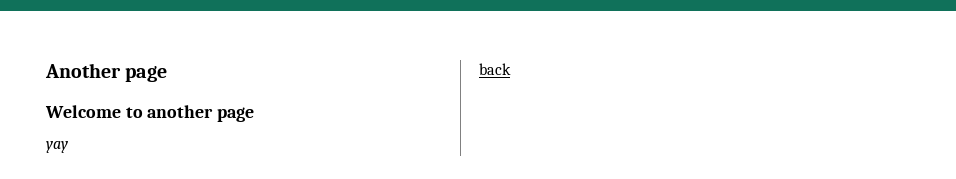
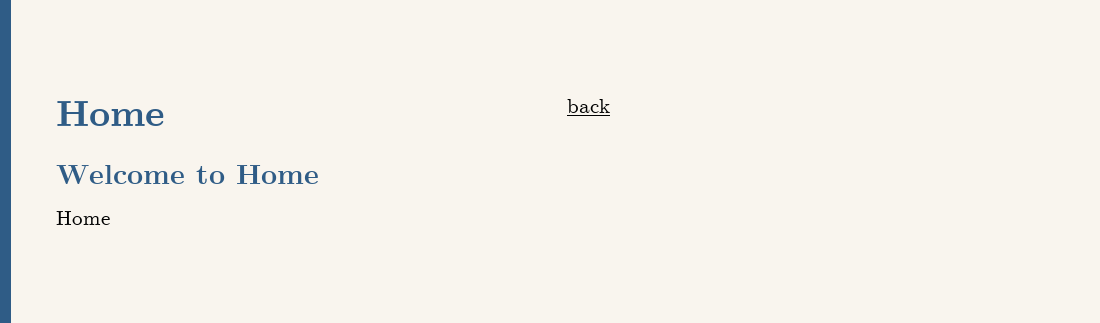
[45,63,168,82] Another page -> [56,101,165,126] Home
[147,105,255,122] [46,141,68,153] another page // yay -> [236,165,319,184] [56,211,110,225] Home // Home

